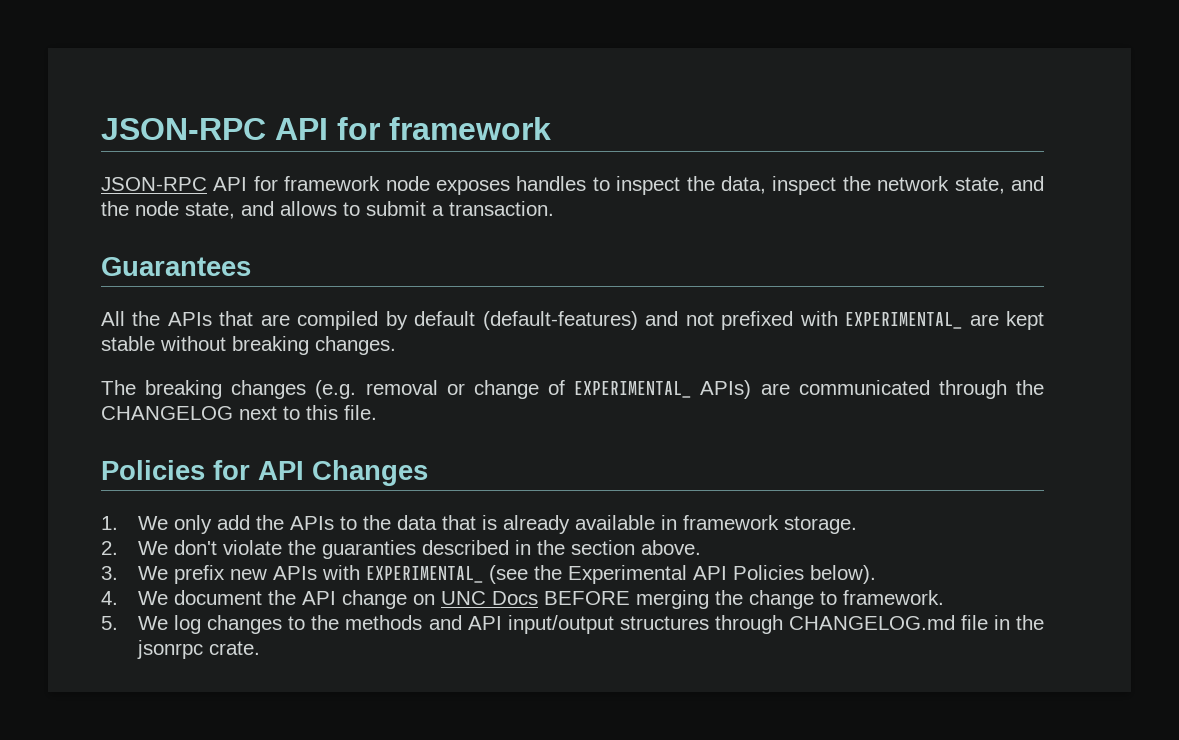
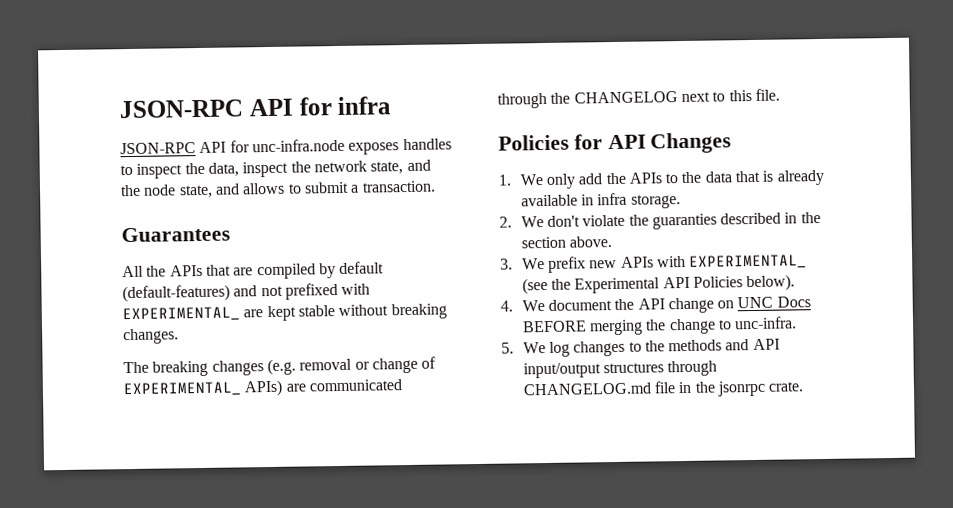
[101,117,551,140] [101,176,430,191] JSON-RPC API for framework // JSON-RPC API for framework node -> [119,96,392,119] [120,138,345,155] JSON-RPC API for infra // JSON-RPC API for unc-infra.node
[683,515,780,530] framework -> [597,192,628,206] infra
[843,590,945,605] framework. -> [734,316,798,330] unc-infra.

